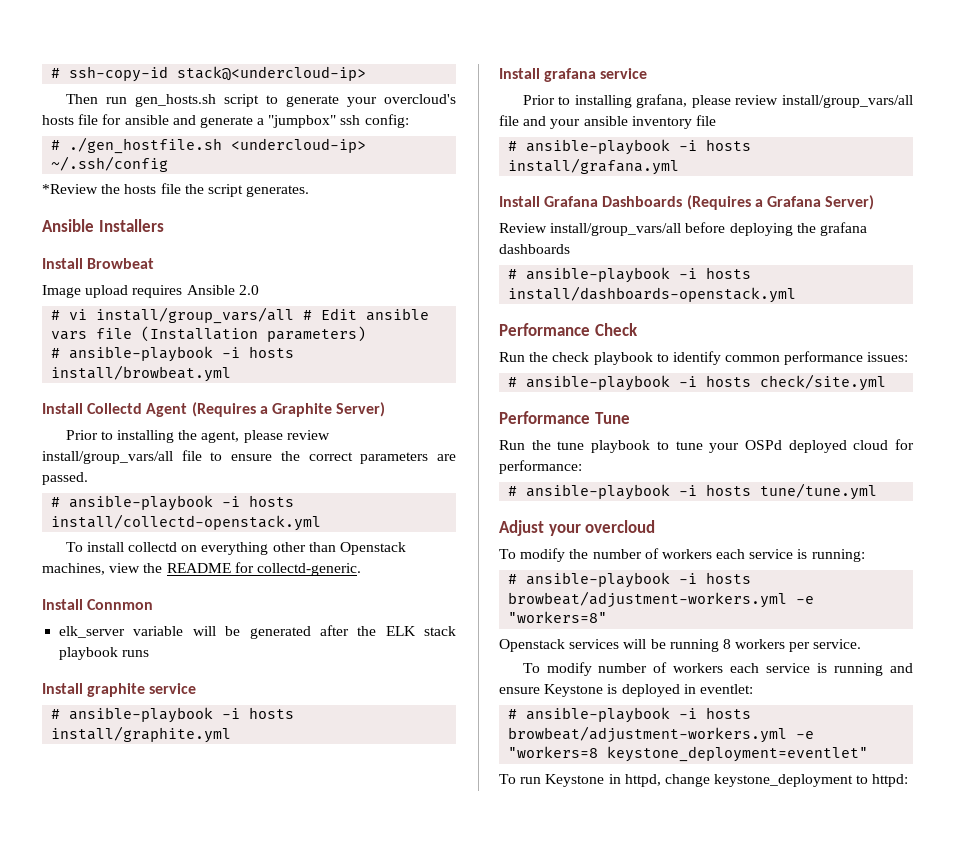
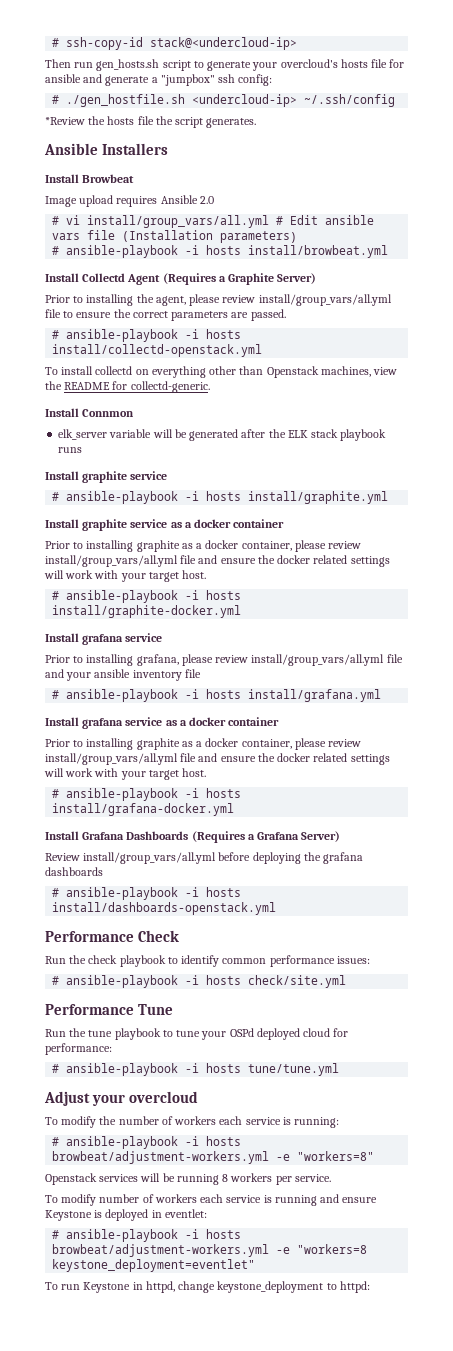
[96,307,295,324] install/group_vars/all -> [87,215,270,228] install/group_vars/all.yml
[42,451,173,464] install/group_vars/all -> [258,294,392,306] install/group_vars/all.yml
(232, 734) none -> [45,519,285,531] [45,540,362,552] [45,555,390,567] [44,570,207,582] [52,590,242,603] [52,605,242,618] // Install graphite service as a docker container // Prior to installing graphite as a docker container, please review install/group_vars/all.yml file and ensure the docker related settings will work with your target host. // # ansible-playbook -i hosts install/graphite-docker.yml
[782,95,913,108] install/group_vars/all -> [251,654,385,666] install/group_vars/all.yml
(680, 166) none -> [45,717,280,729] [45,738,362,750] [45,753,390,765] [44,768,207,780] [52,788,242,801] [52,803,235,816] // Install grafana service as a docker container // Prior to installing graphite as a docker container, please review install/group_vars/all.yml file and ensure the docker related settings will work with your target host. // # ansible-playbook -i hosts install/grafana-docker.yml
[550,223,682,236] install/group_vars/all -> [83,852,217,864] install/group_vars/all.yml

